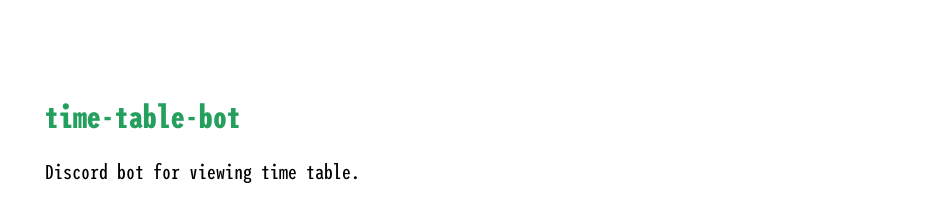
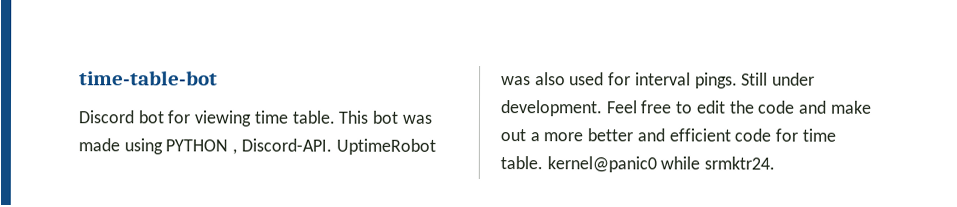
(360, 171) none -> [338,110,432,124] [78,138,436,155] [501,72,816,89] [500,100,872,117] [500,128,836,142] [500,156,776,173] This bot was made using PYTHON , Discord-API. UptimeRobot was also used for interval pings. Still under development. Feel free to edit the code and make out a more better and efficient code for time table. kernel@panic0 while srmktr24.

